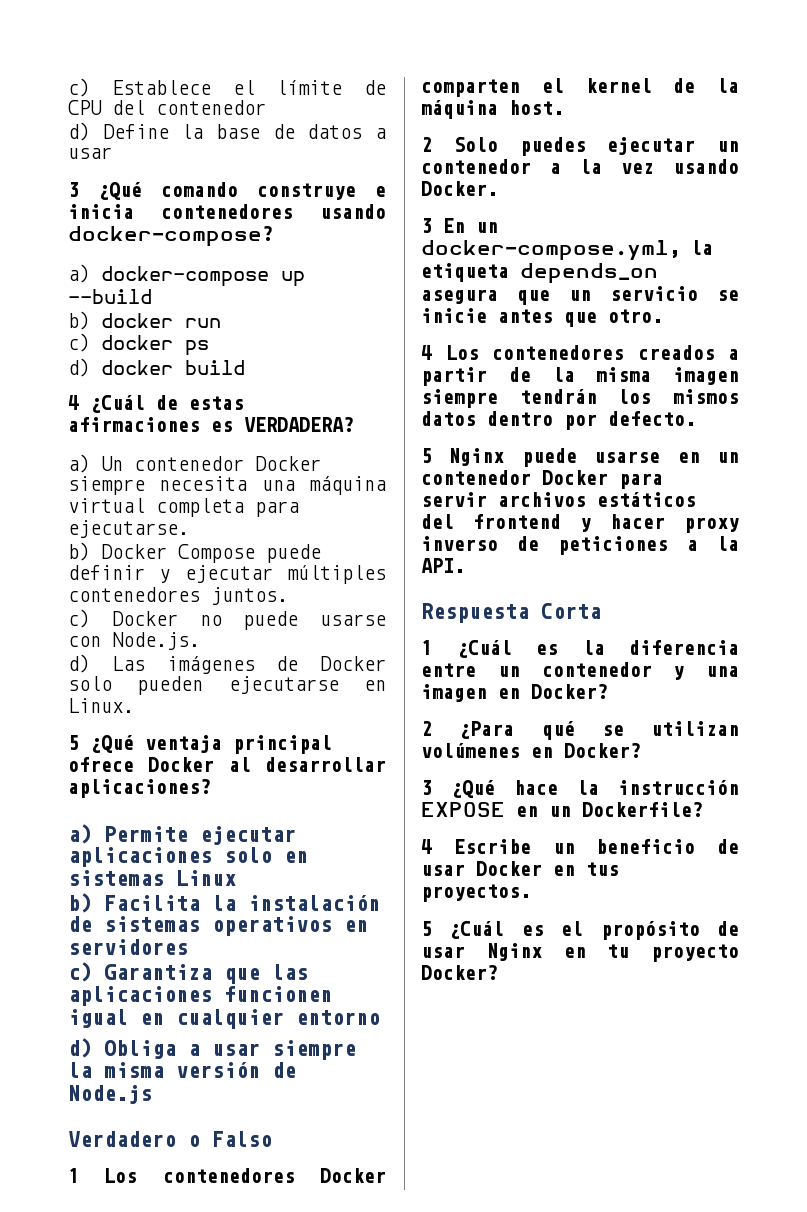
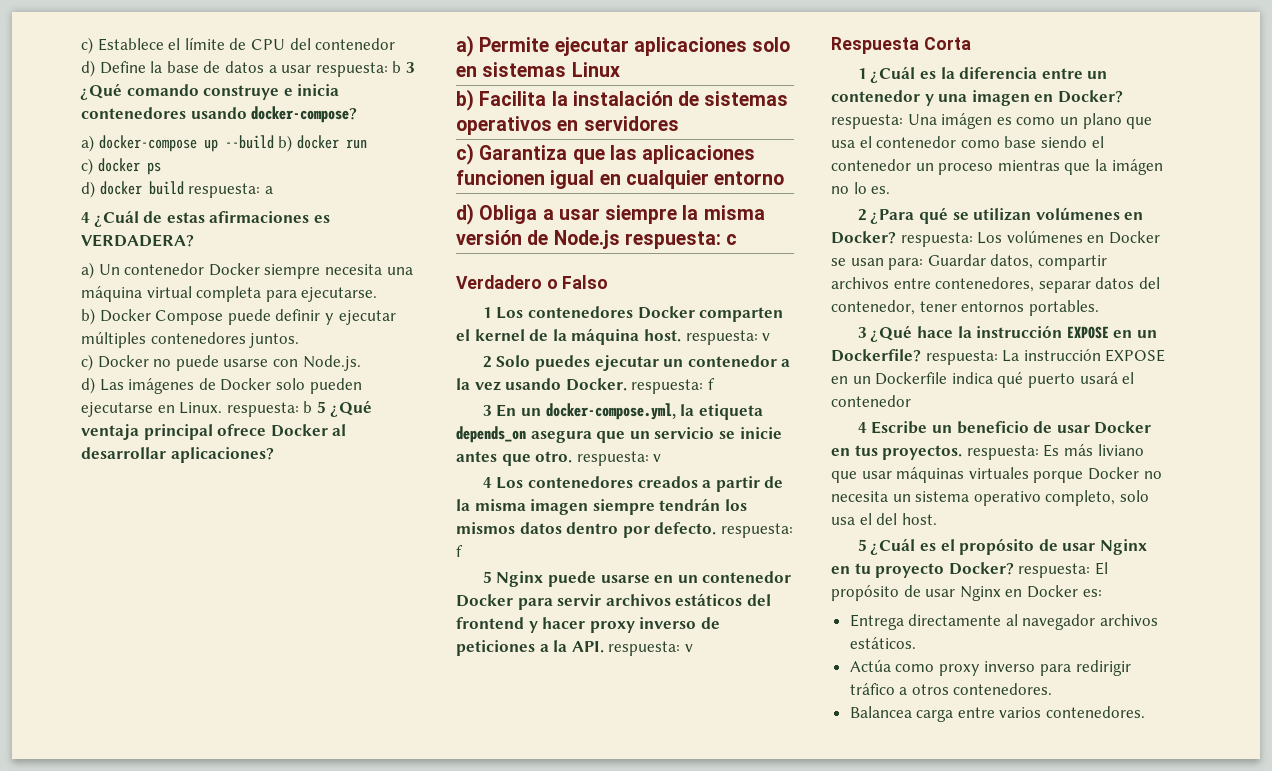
(112, 153) // -> [315,61,402,77] respuesta: b
(152, 296) // -> (274, 142) none
(245, 367) none -> [188,183,273,198] respuesta: a
(134, 705) // -> [226,401,313,417] respuesta: b
(152, 1094) none -> [624,231,738,249] respuesta: c
(564, 107) none -> [685,330,771,345] respuesta: v
(498, 188) none -> [631,378,715,394] respuesta: f
(663, 316) none -> [576,451,662,466] respuesta: v
(696, 418) none -> [720,523,793,538] [456,545,463,557] respuesta: f
(465, 565) none -> [608,641,693,656] respuesta: v
(608, 691) none -> [831,113,1153,129] [831,136,1104,148] [831,159,1163,175] [831,182,891,194] respuesta: Una imágen es como un plano que usa el contenedor como base siendo el contenedor un proceso mientras que la imágen no lo es.
(641, 750) none -> [900,230,1160,247] [831,254,1107,270] [831,277,1160,293] [831,300,1099,316] respuesta: Los volúmenes en Docker se usan para: Guardar datos, compartir archivos entre contenedores, separar datos del contenedor, tener entornos portables.
(703, 809) none -> [925,349,1166,365] [831,372,1135,388] [831,395,911,407] respuesta: La instrucción EXPOSE en un Dockerfile indica qué puerto usará el contenedor
(531, 893) none -> [966,444,1144,460] [831,467,1162,483] [831,490,1149,506] [831,513,937,525] respuesta: Es más liviano que usar máquinas virtuales porque Docker no necesita un sistema operativo completo, solo usa el del host.
(498, 972) none -> [1018,562,1108,578] [831,585,1102,601] [849,614,1159,630] [849,637,916,649] [849,659,1131,676] [849,683,1053,695] [849,706,1146,722] respuesta: El propósito de usar Nginx en Docker es: // Entrega directamente al navegador archivos estáticos. // Actúa como proxy inverso para redirigir tráfico a otros contenedores. // Balancea carga entre varios contenedores.

